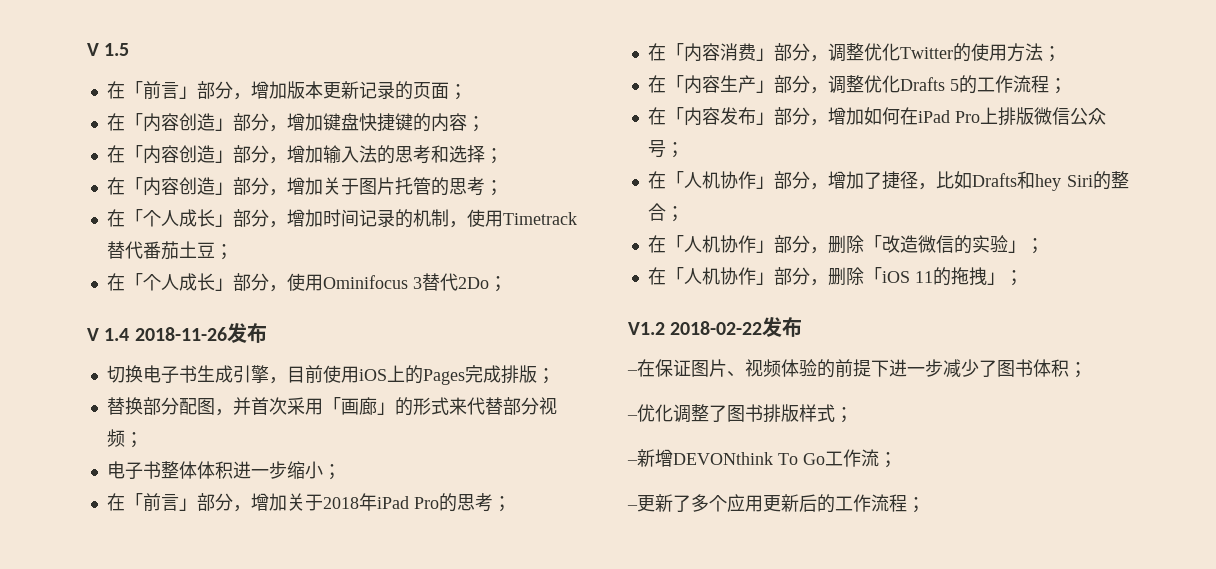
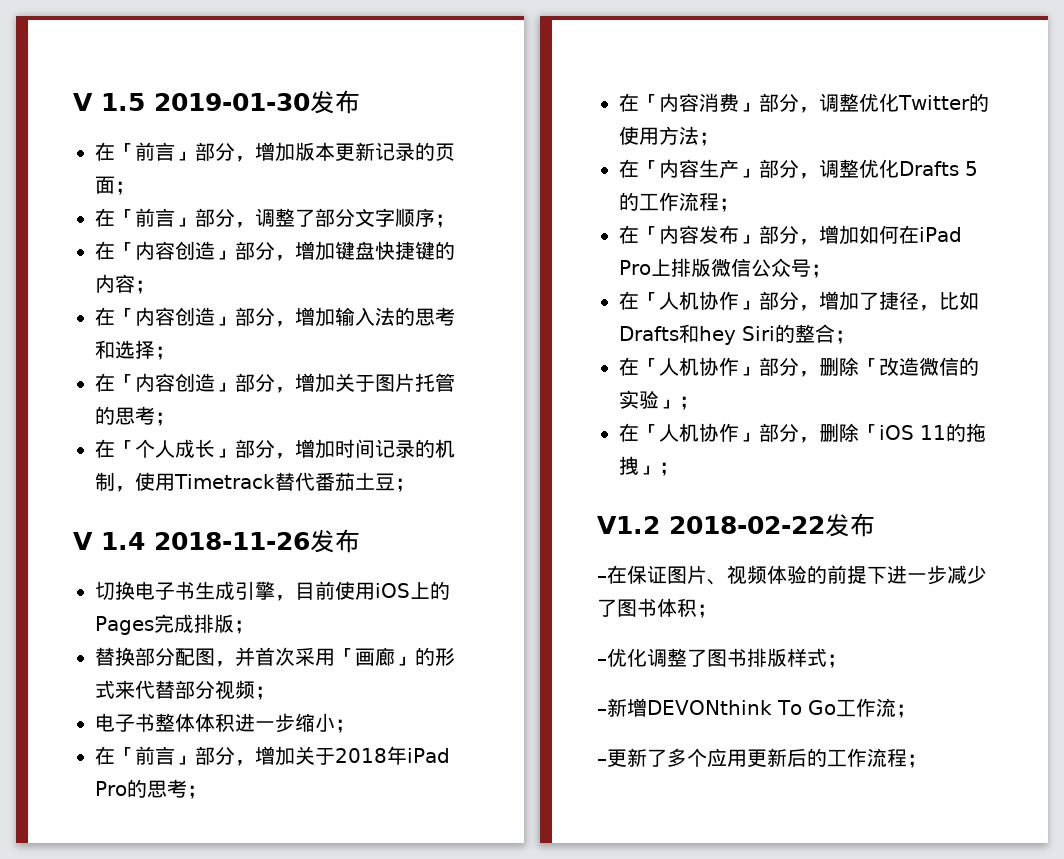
(130, 49) none -> [154,90,360,114] 2019-01-30发布
(467, 92) none -> [95,208,455,228] // 在「前言」部分，调整了部分文字顺序；
[106,273,507,292] // 在「个人成长」部分，使用Ominifocus 3替代2Do； -> (415, 485) none

